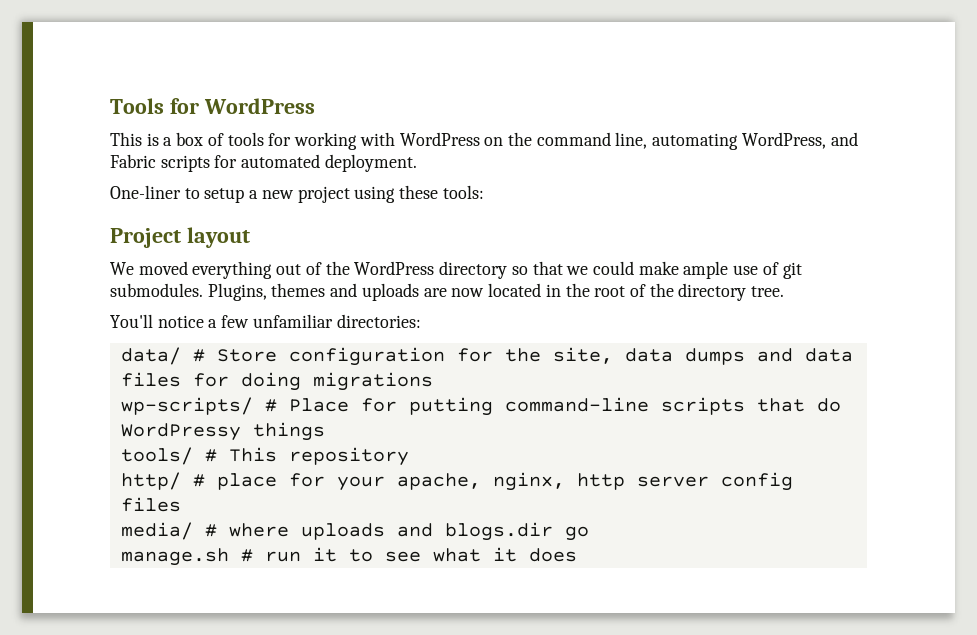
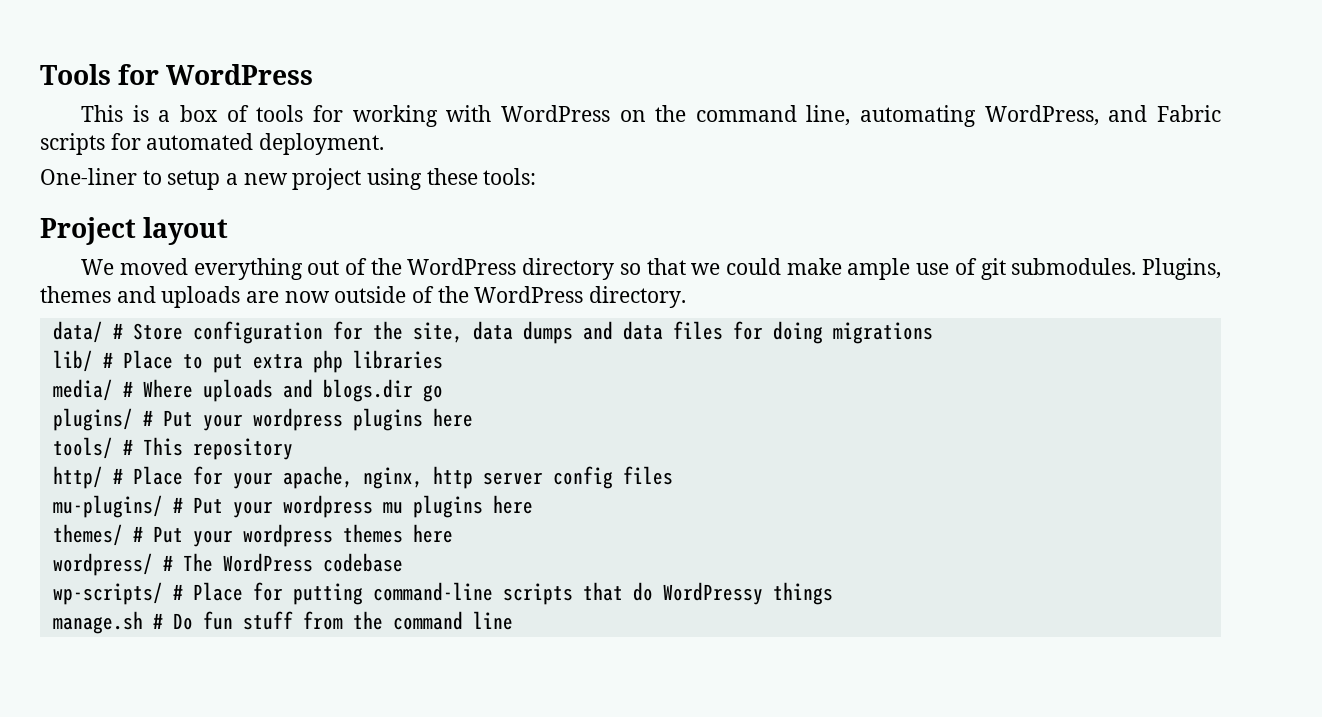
[488,283,785,301] [110,314,421,328] located in the root of the directory tree. // You'll notice a few unfamiliar directories: -> [334,286,687,308] outside of the WordPress directory.
(433, 381) none -> [52,350,443,373] [52,379,443,402] [52,408,473,431] [52,437,293,460] [52,466,673,489] [52,495,533,518] [52,524,453,547] [52,553,403,576] // lib/ # Place to put extra php libraries // media/ # Where uploads and blogs.dir go // plugins/ # Put your wordpress plugins here // tools/ # This repository // http/ # Place for your apache, nginx, http server config files // mu-plugins/ # Put your wordpress mu plugins here // themes/ # Put your wordpress themes here // wordpress/ # The WordPress codebase
[120,447,409,466] [120,472,793,491] [120,497,181,512] [120,522,589,541] [120,547,577,566] tools/ # This repository // http/ # place for your apache, nginx, http server config files // media/ # where uploads and blogs.dir go // manage.sh # run it to see what it does -> [52,611,513,634] manage.sh # Do fun stuff from the command line

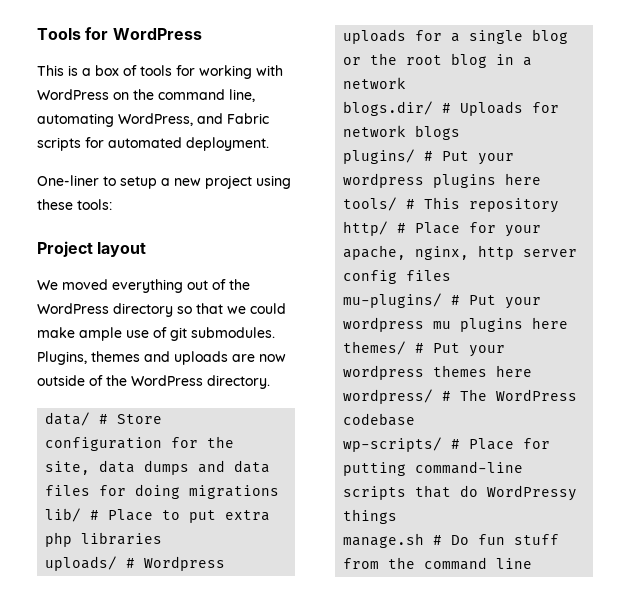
[52,379,443,402] media/ # Where uploads and blogs.dir go -> [45,556,226,571] [343,29,569,44] [343,53,533,68] [343,77,407,89] [343,101,560,116] [343,125,461,140] uploads/ # Wordpress uploads for a single blog or the root blog in a network // blogs.dir/ # Uploads for network blogs

